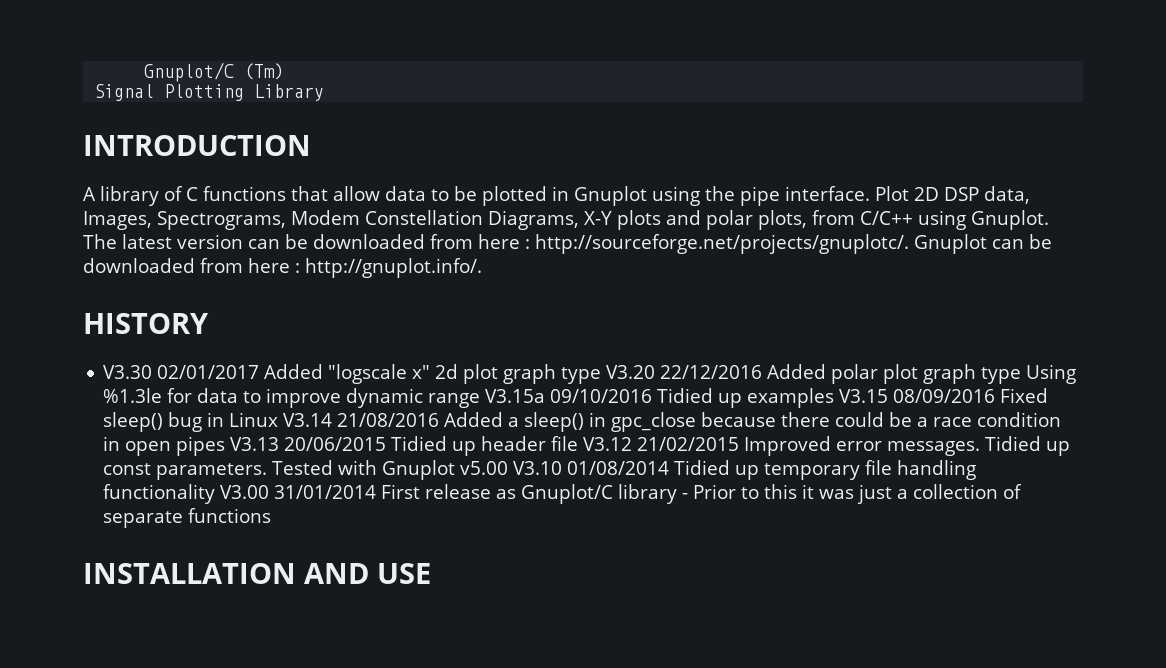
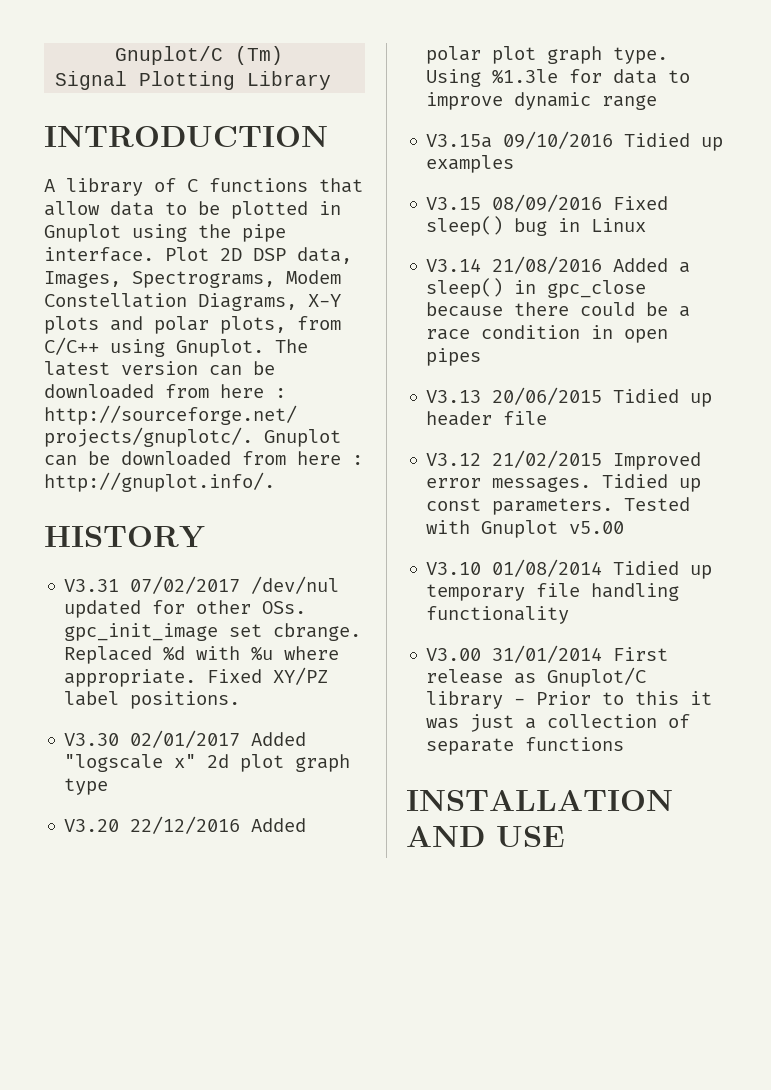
(209, 323) none -> [64,576,340,594] [64,600,307,618] [64,623,362,641] [64,646,340,664] [64,667,329,687] [64,691,241,709] // V3.31 07/02/2017 /dev/nul updated for other OSs. gpc_init_image set cbrange. Replaced %d with %u where appropriate. Fixed XY/PZ label positions.
(602, 375) none -> (109, 786) //
[981,367,1022,384] type -> [613,47,669,64] type.
(481, 400) none -> (658, 102) //
(835, 398) none -> (515, 164) //
(279, 419) none -> (647, 225) //
(226, 446) none -> (482, 357) //
(579, 443) none -> (548, 418) //
(509, 468) none -> (625, 527) //
(216, 494) none -> (570, 615) //

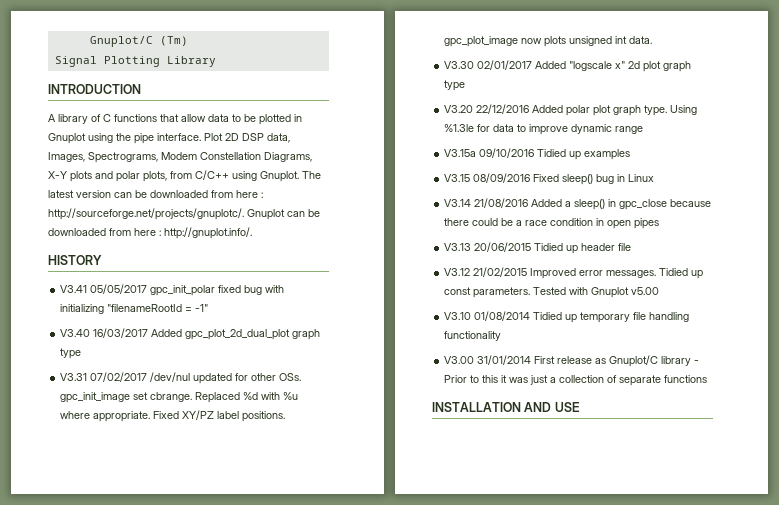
(205, 537) none -> [60,284,285,296] [60,304,209,314] [60,328,321,340] [60,348,82,359] // V3.41 05/05/2017 gpc_init_polar fixed bug with initializing "filenameRootId = -1" // V3.40 16/03/2017 Added gpc_plot_2d_dual_plot graph type
(241, 700) none -> [444,36,653,47] gpc_plot_image now plots unsigned int data.

